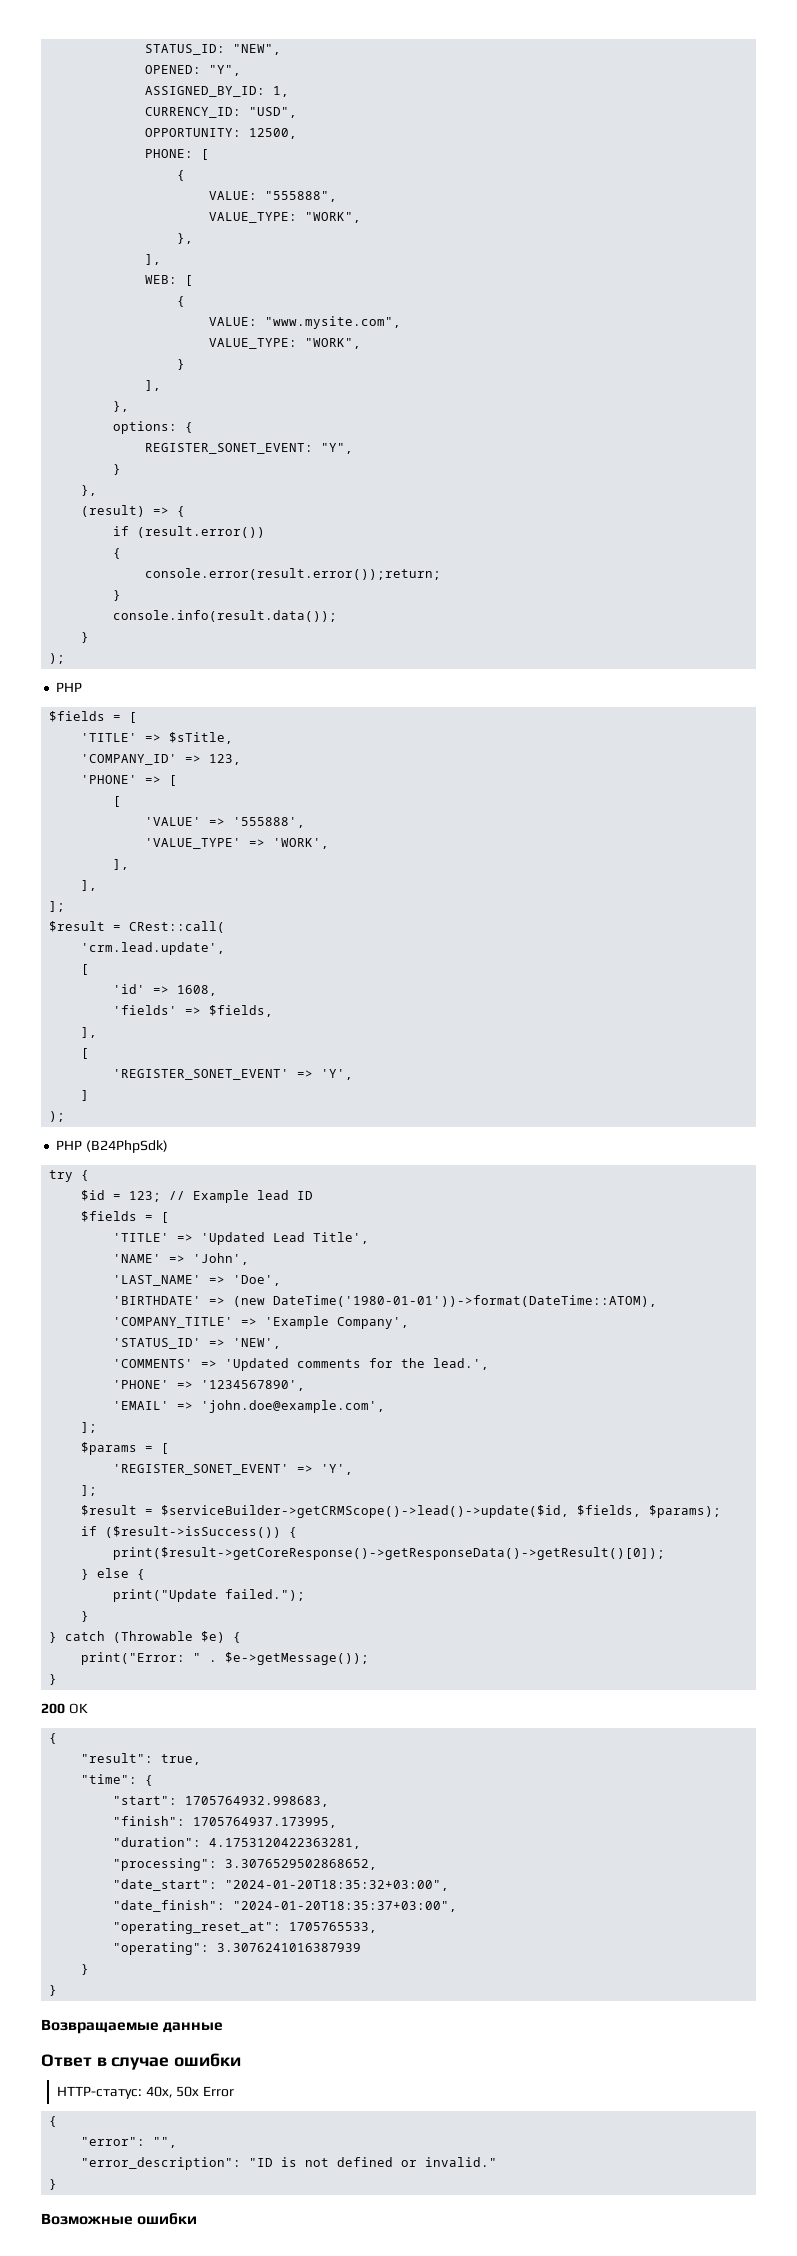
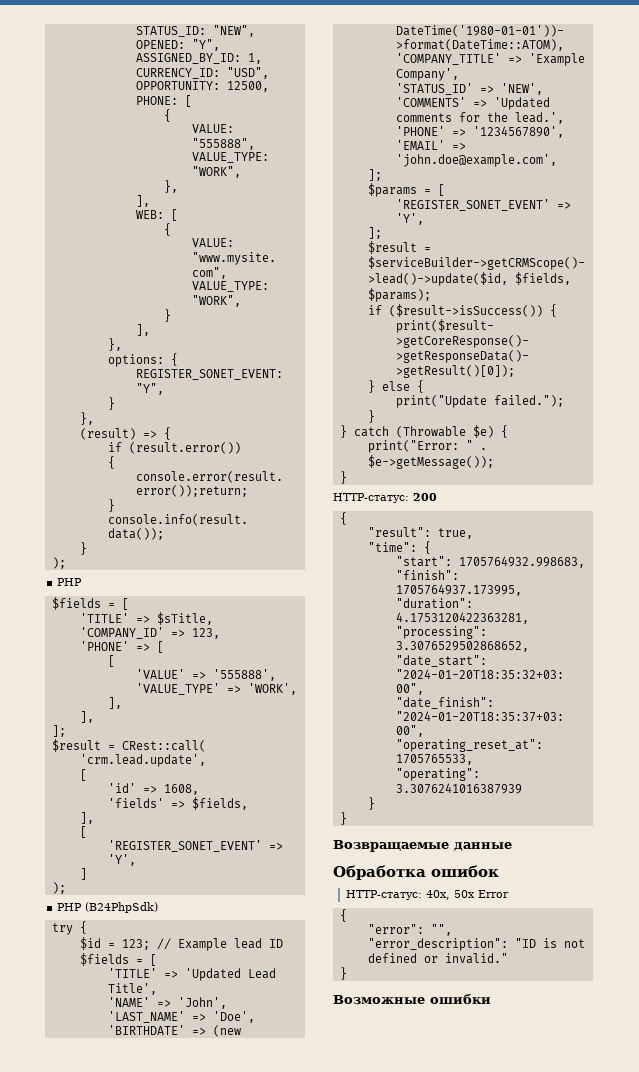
(58, 1679) none -> [333,493,409,503] HTTP-статус:
[68,1703,88,1714] OK -> (437, 497) none
[41,2053,242,2070] Ответ в случае ошибки -> [333,865,499,880] Обработка ошибок

